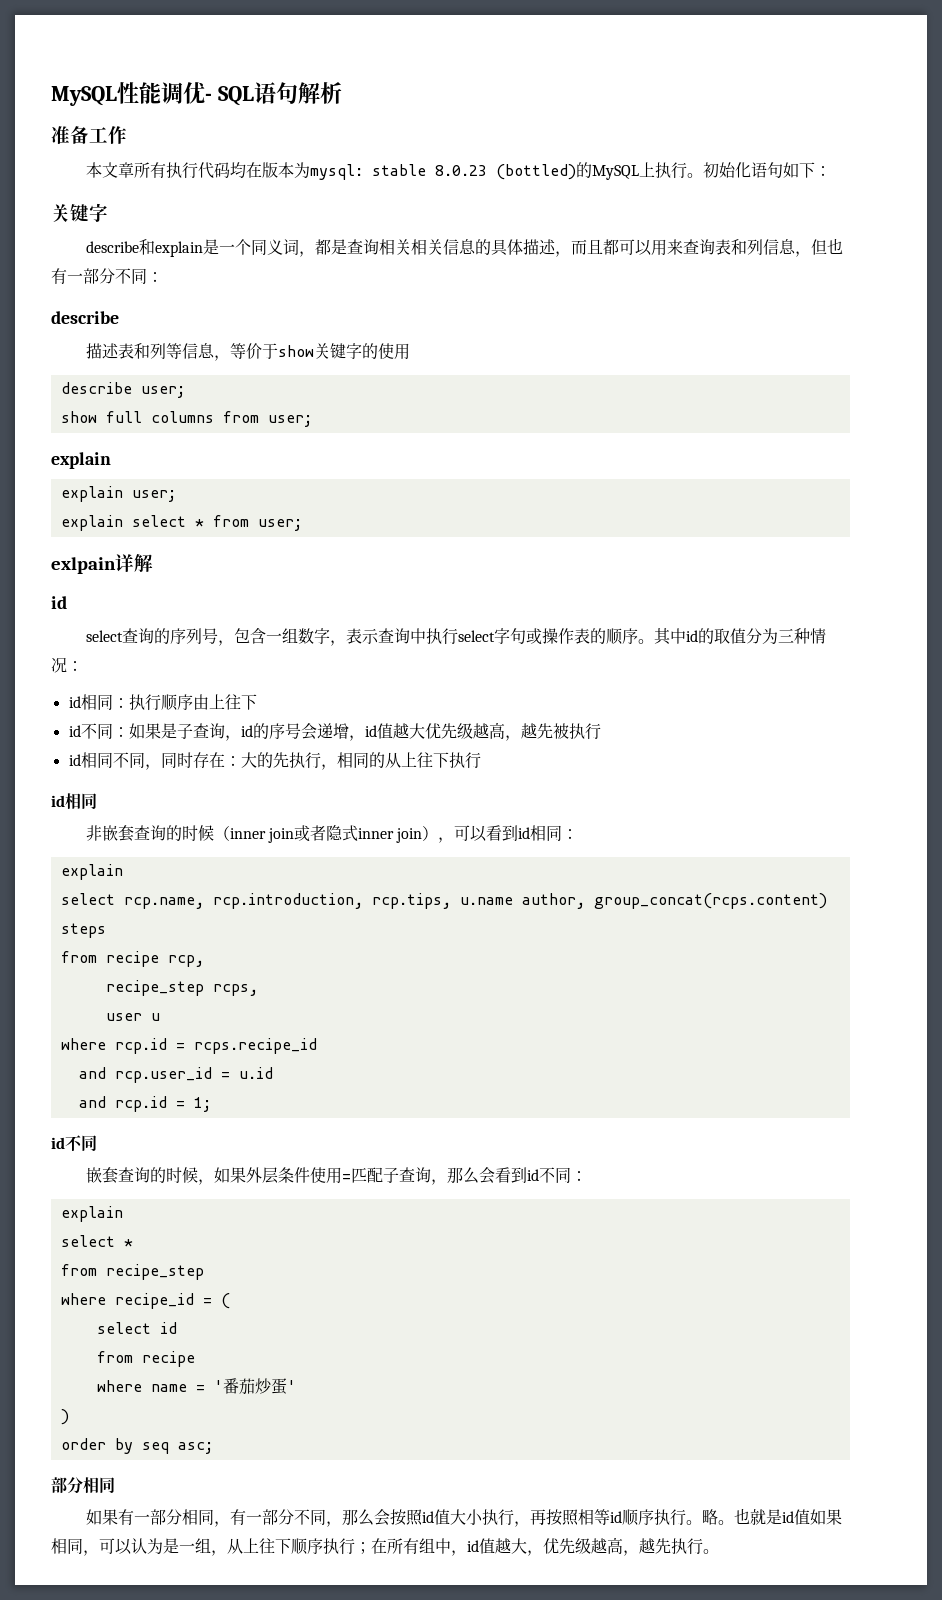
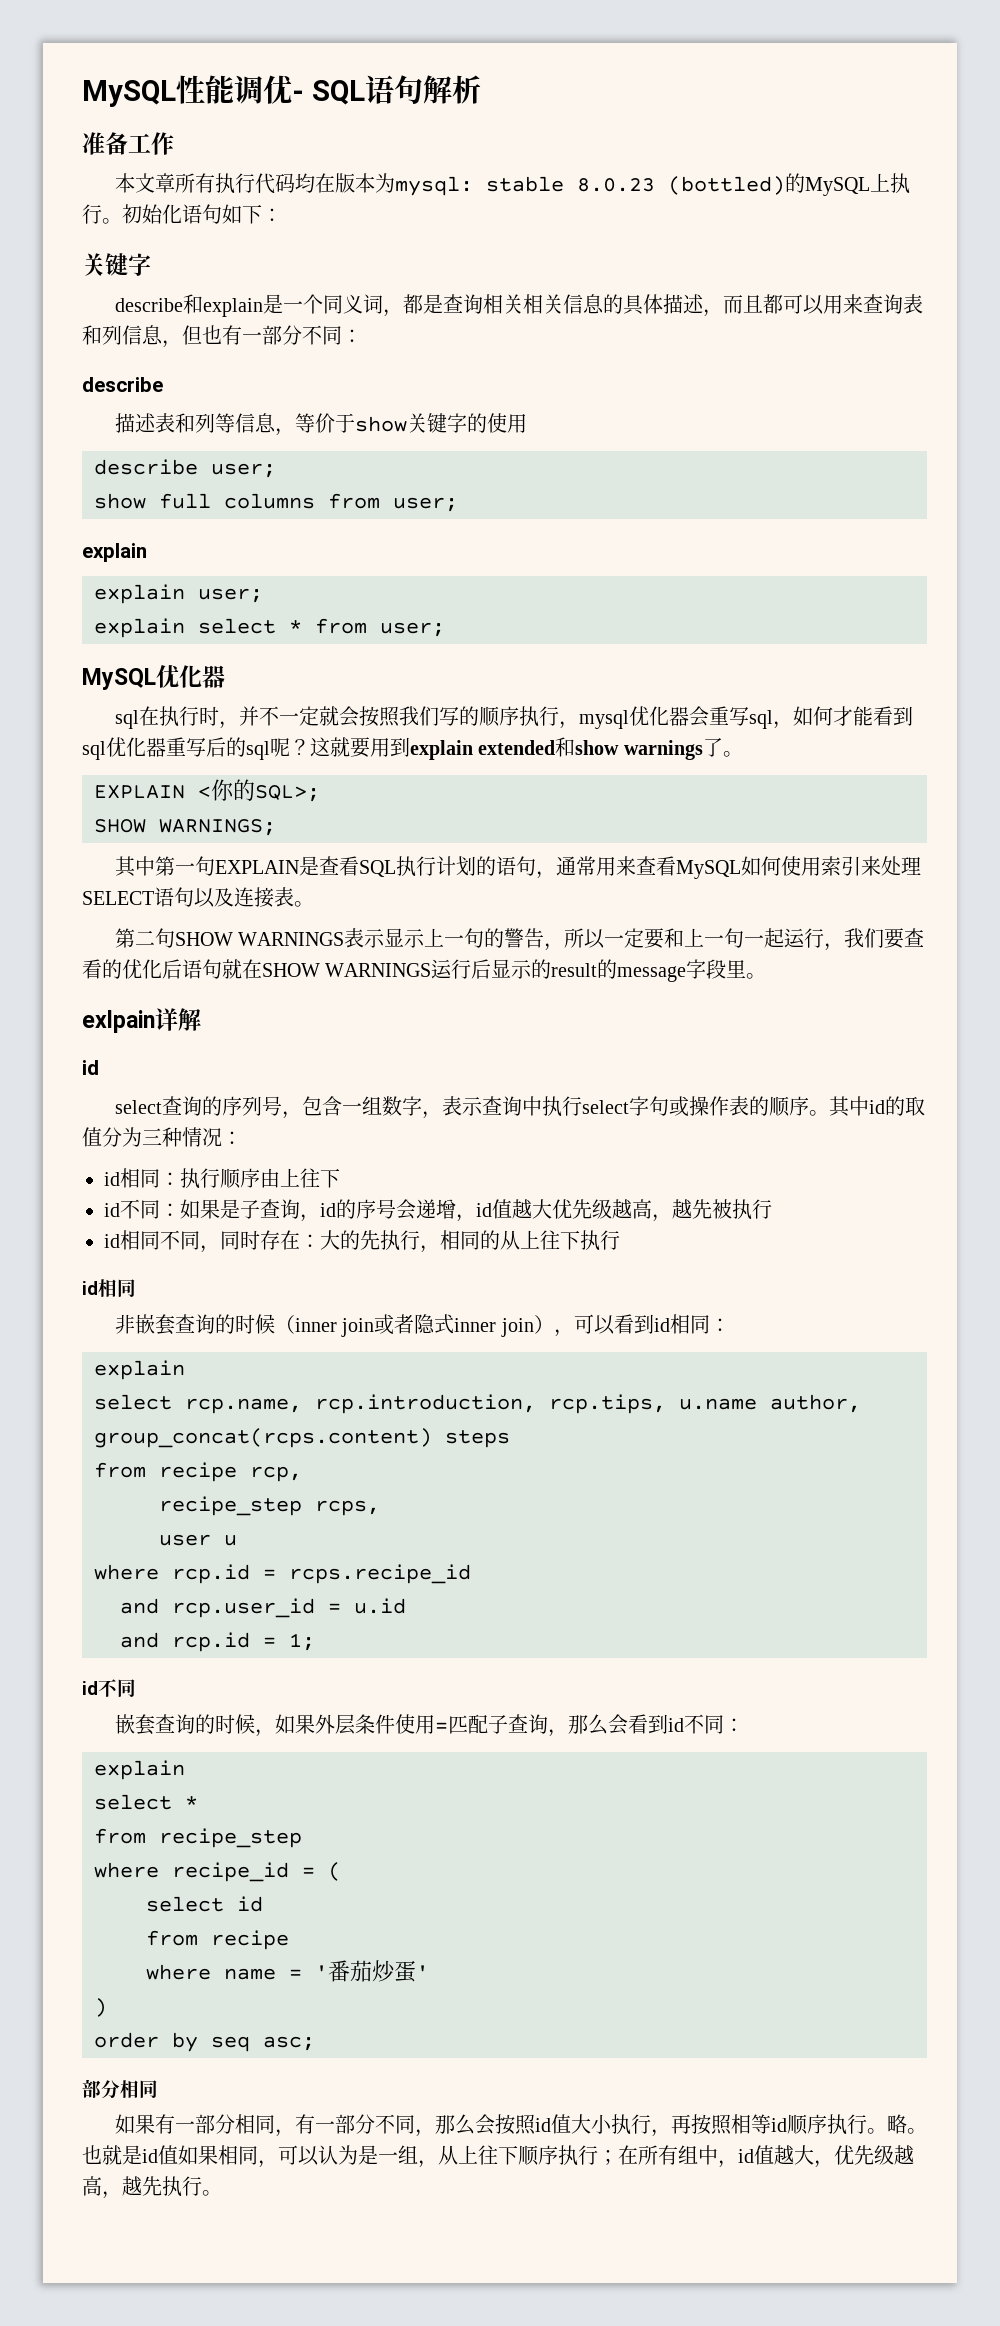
(302, 525) none -> [82,665,225,690] [114,706,913,729] [82,737,743,760] [94,779,320,802] [94,819,276,836] [114,856,921,879] [82,887,314,908] [114,928,925,951] [82,959,767,982] // MySQL优化器 // sql在执行时，并不一定就会按照我们写的顺序执行，mysql优化器会重写sql，如何才能看到sql优化器重写后的sql呢？这就要用到explain extended和show warnings了。 // EXPLAIN <你的SQL>; // SHOW WARNINGS; // 其中第一句EXPLAIN是查看SQL执行计划的语句，通常用来查看MySQL如何使用索引来处理SELECT语句以及连接表。 // 第二句SHOW WARNINGS表示显示上一句的警告，所以一定要和上一句一起运行，我们要查看的优化后语句就在SHOW WARNINGS运行后显示的result的message字段里。

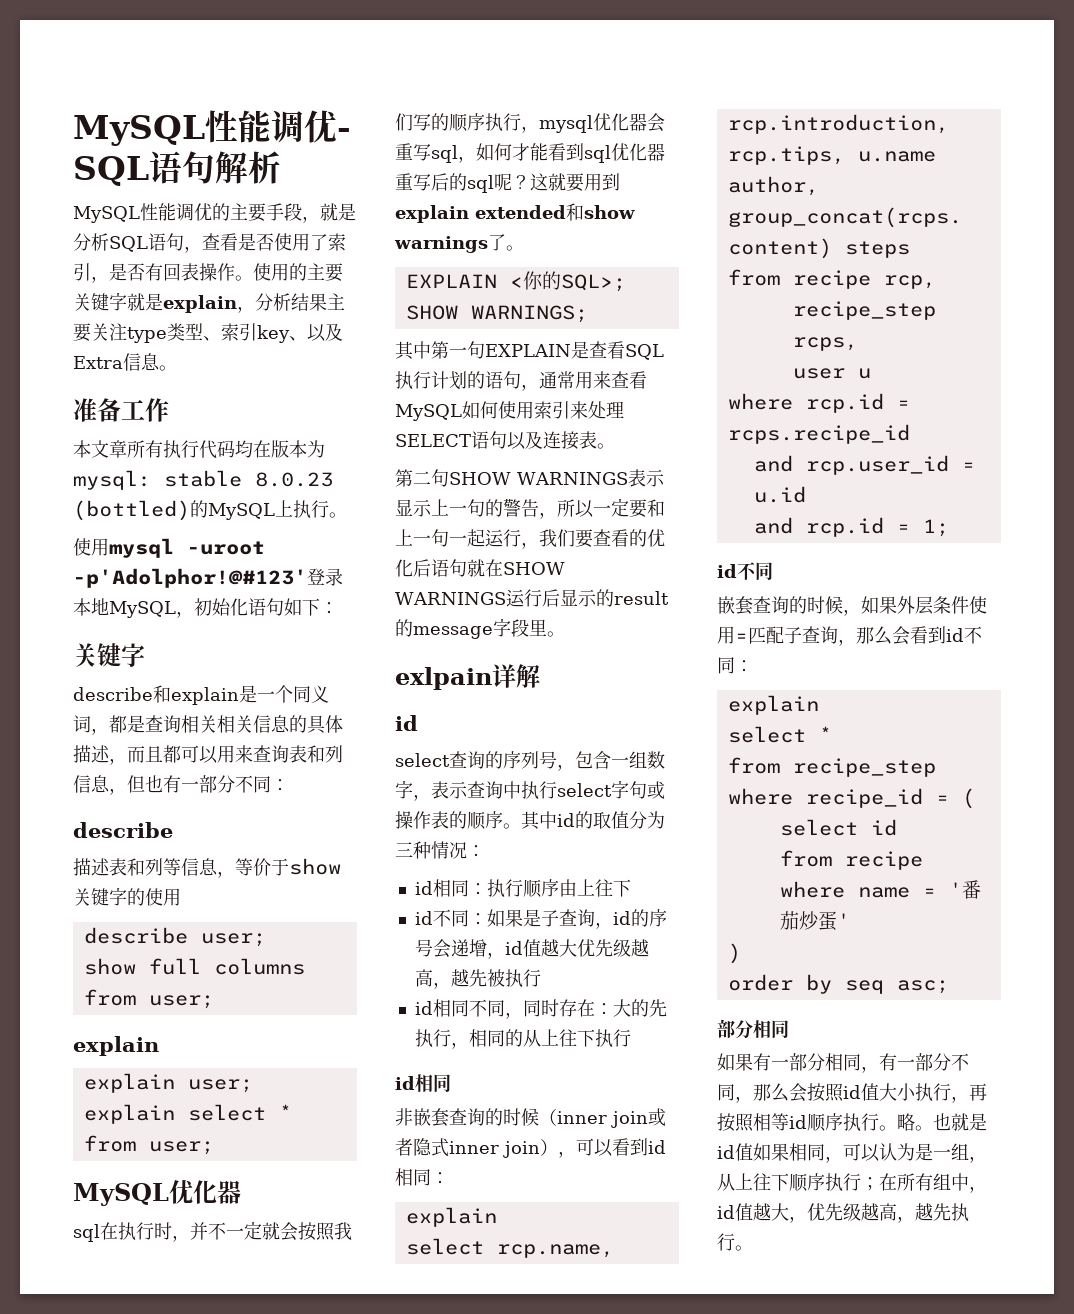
(481, 89) none -> [73,203,356,223] [73,233,346,253] [73,263,343,283] [73,292,345,313] [73,323,343,343] [73,353,177,371] // MySQL性能调优的主要手段，就是分析SQL语句，查看是否使用了索引，是否有回表操作。使用的主要关键字就是explain，分析结果主要关注type类型、索引key、以及Extra信息。
(122, 221) none -> [73,538,265,558] [73,568,343,588] [73,598,194,618] // 使用mysql -uroot -p'Adolphor!@#123'登录本地MySQL，

